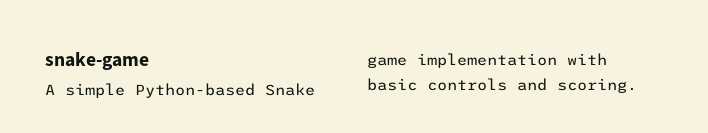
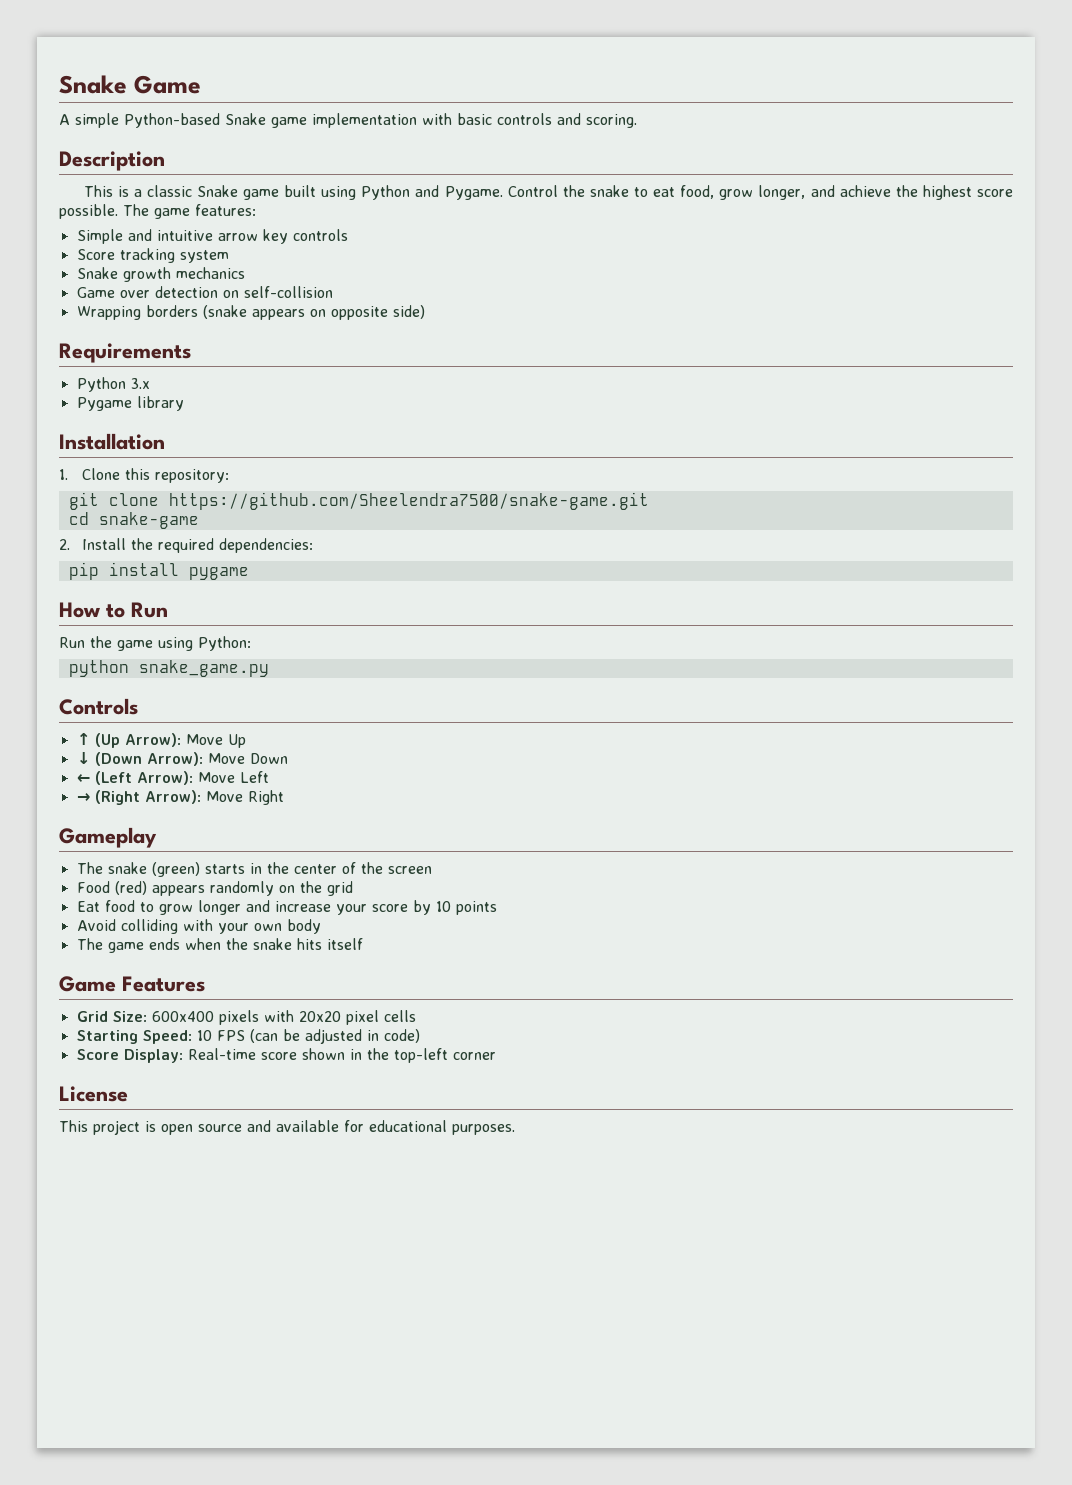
[45,52,149,70] snake-game -> [59,75,201,94] Snake Game
(637, 85) none -> [59,151,165,171] [83,185,1013,200] [59,204,256,219] [76,229,348,244] [76,248,229,263] [76,267,245,282] [76,286,333,298] [76,305,425,320] [59,343,191,363] [76,377,150,392] [76,396,184,411] [59,433,165,450] [59,468,230,483] [68,492,649,510] [68,512,199,529] [59,538,314,553] [68,562,249,580] [59,602,168,618] [59,636,251,651] [68,660,269,677] [59,698,138,715] [76,733,246,748] [76,752,288,766] [76,771,269,785] [76,790,284,805] [59,827,157,848] [76,862,432,877] [76,881,353,896] [76,900,497,915] [76,919,321,934] [76,938,363,953] [59,976,205,992] [76,1010,416,1025] [76,1029,420,1044] [76,1048,496,1063] [59,1086,128,1102] [59,1120,515,1135] // Description // This is a classic Snake game built using Python and Pygame. Control the snake to eat food, grow longer, and achieve the highest score possible. The game features: // Simple and intuitive arrow key controls // Score tracking system // Snake growth mechanics // Game over detection on self-collision // Wrapping borders (snake appears on opposite side) // Requirements // Python 3.x // Pygame library // Installation // 1. Clone this repository: // git clone https://github.com/Sheelendra7500/snake-game.git // cd snake-game // 2. Install the required dependencies: // pip install pygame // How to Run // Run the game using Python: // python snake_game.py // Controls // ↑ (Up Arrow): Move Up // ↓ (Down Arrow): Move Down // ← (Left Arrow): Move Left // → (Right Arrow): Move Right // Gameplay // The snake (green) starts in the center of the screen // Food (red) appears randomly on the grid // Eat food to grow longer and increase your score by 10 points // Avoid colliding with your own body // The game ends when the snake hits itself // Game Features // Grid Size: 600x400 pixels with 20x20 pixel cells // Starting Speed: 10 FPS (can be adjusted in code) // Score Display: Real-time score shown in the top-left corner // License // This project is open source and available for educational purposes.

